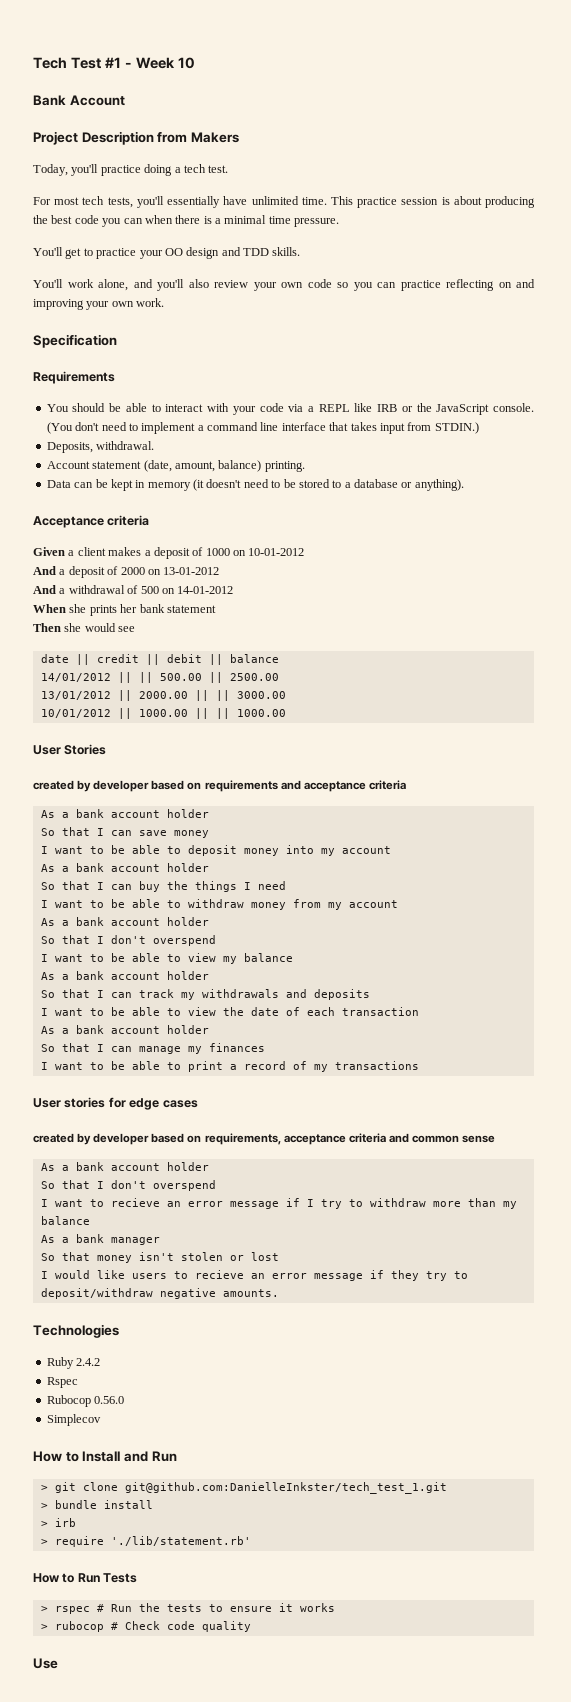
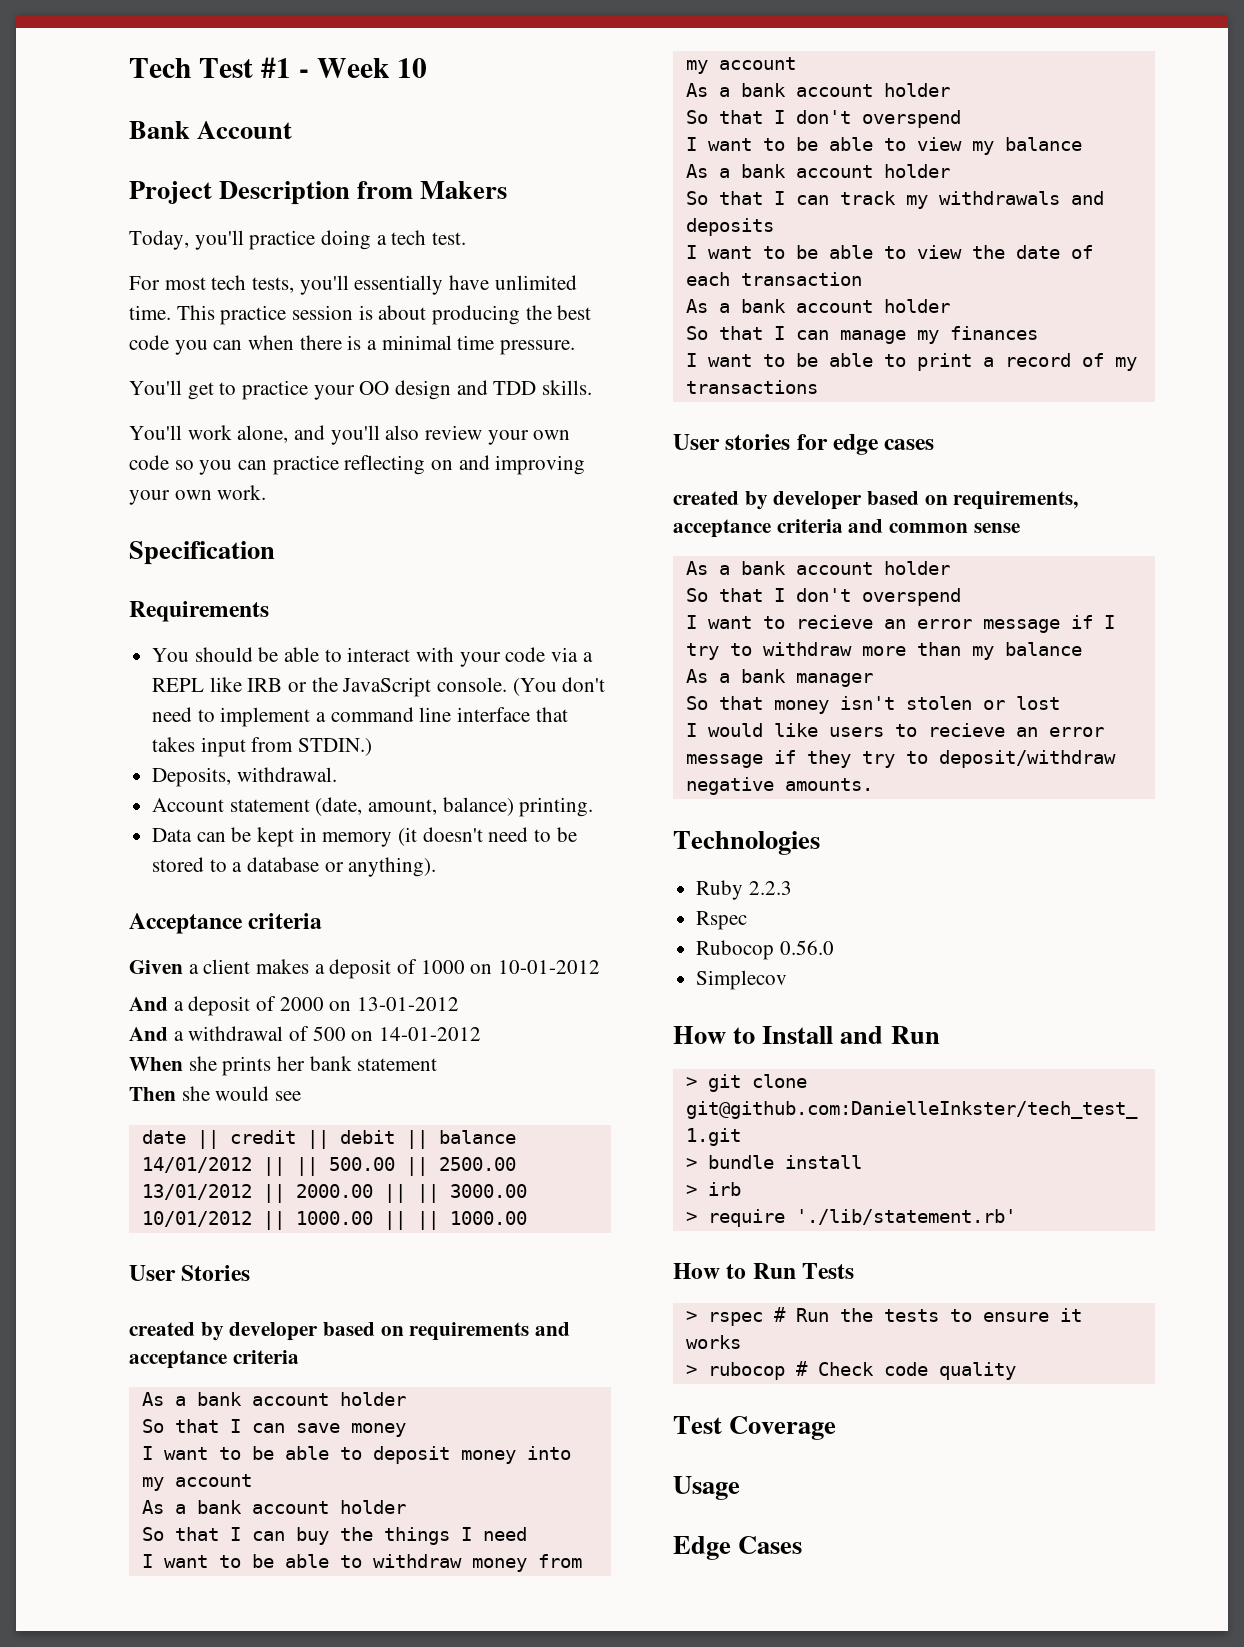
[76,1358,101,1366] 2.4.2 -> [748,881,792,895] 2.2.3
[33,1658,58,1669] Use -> [673,1416,837,1440] [673,1476,740,1500] [673,1536,803,1560] Test Coverage // Usage // Edge Cases

